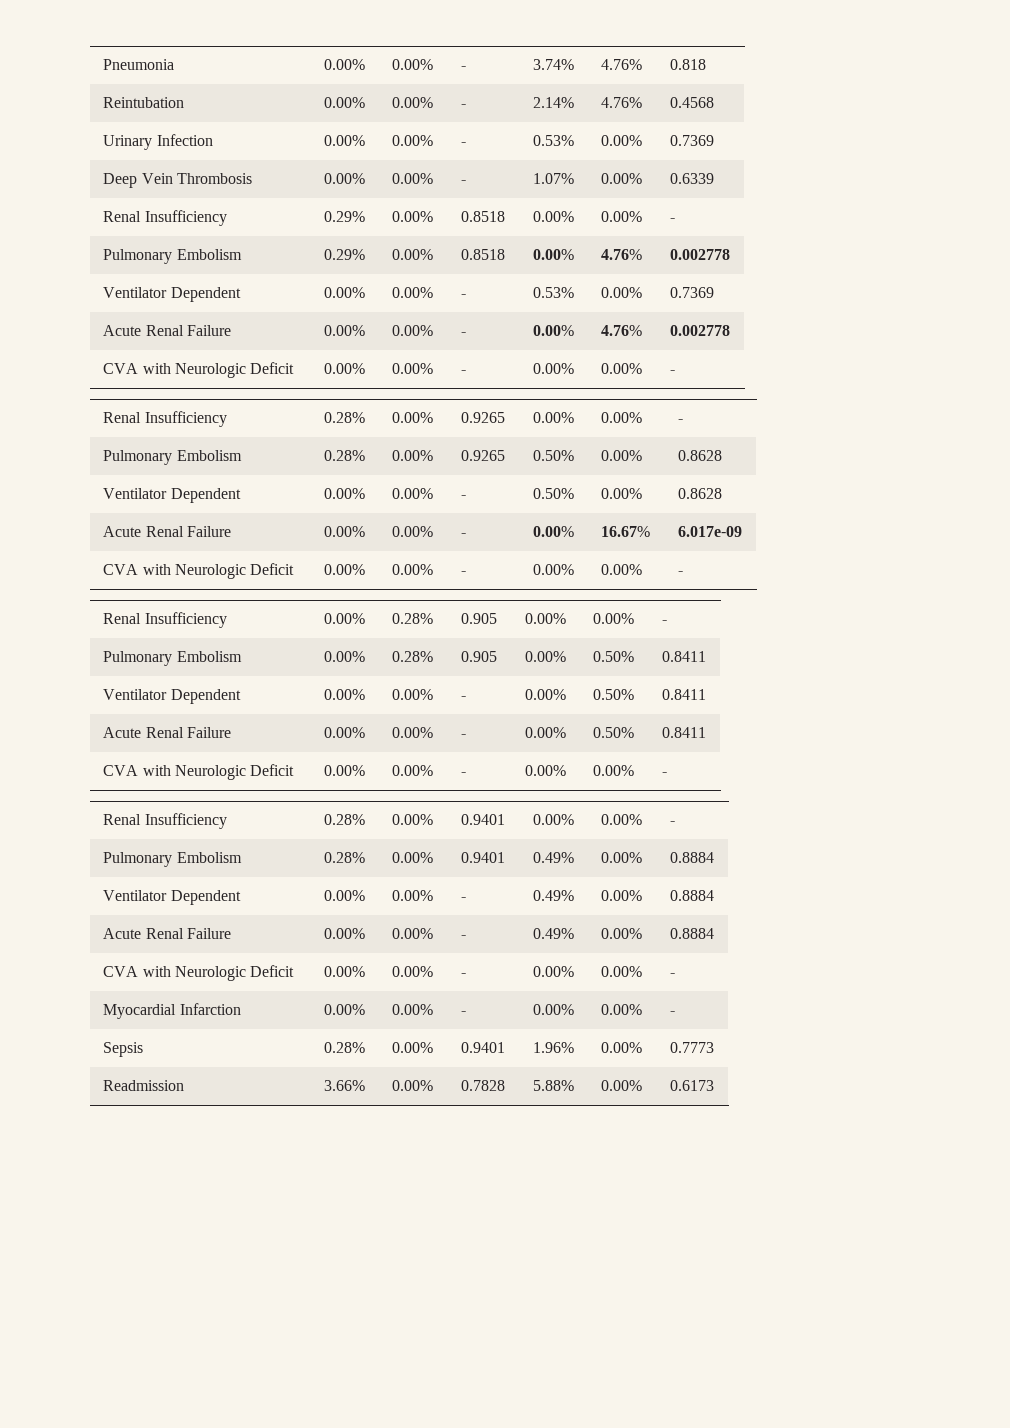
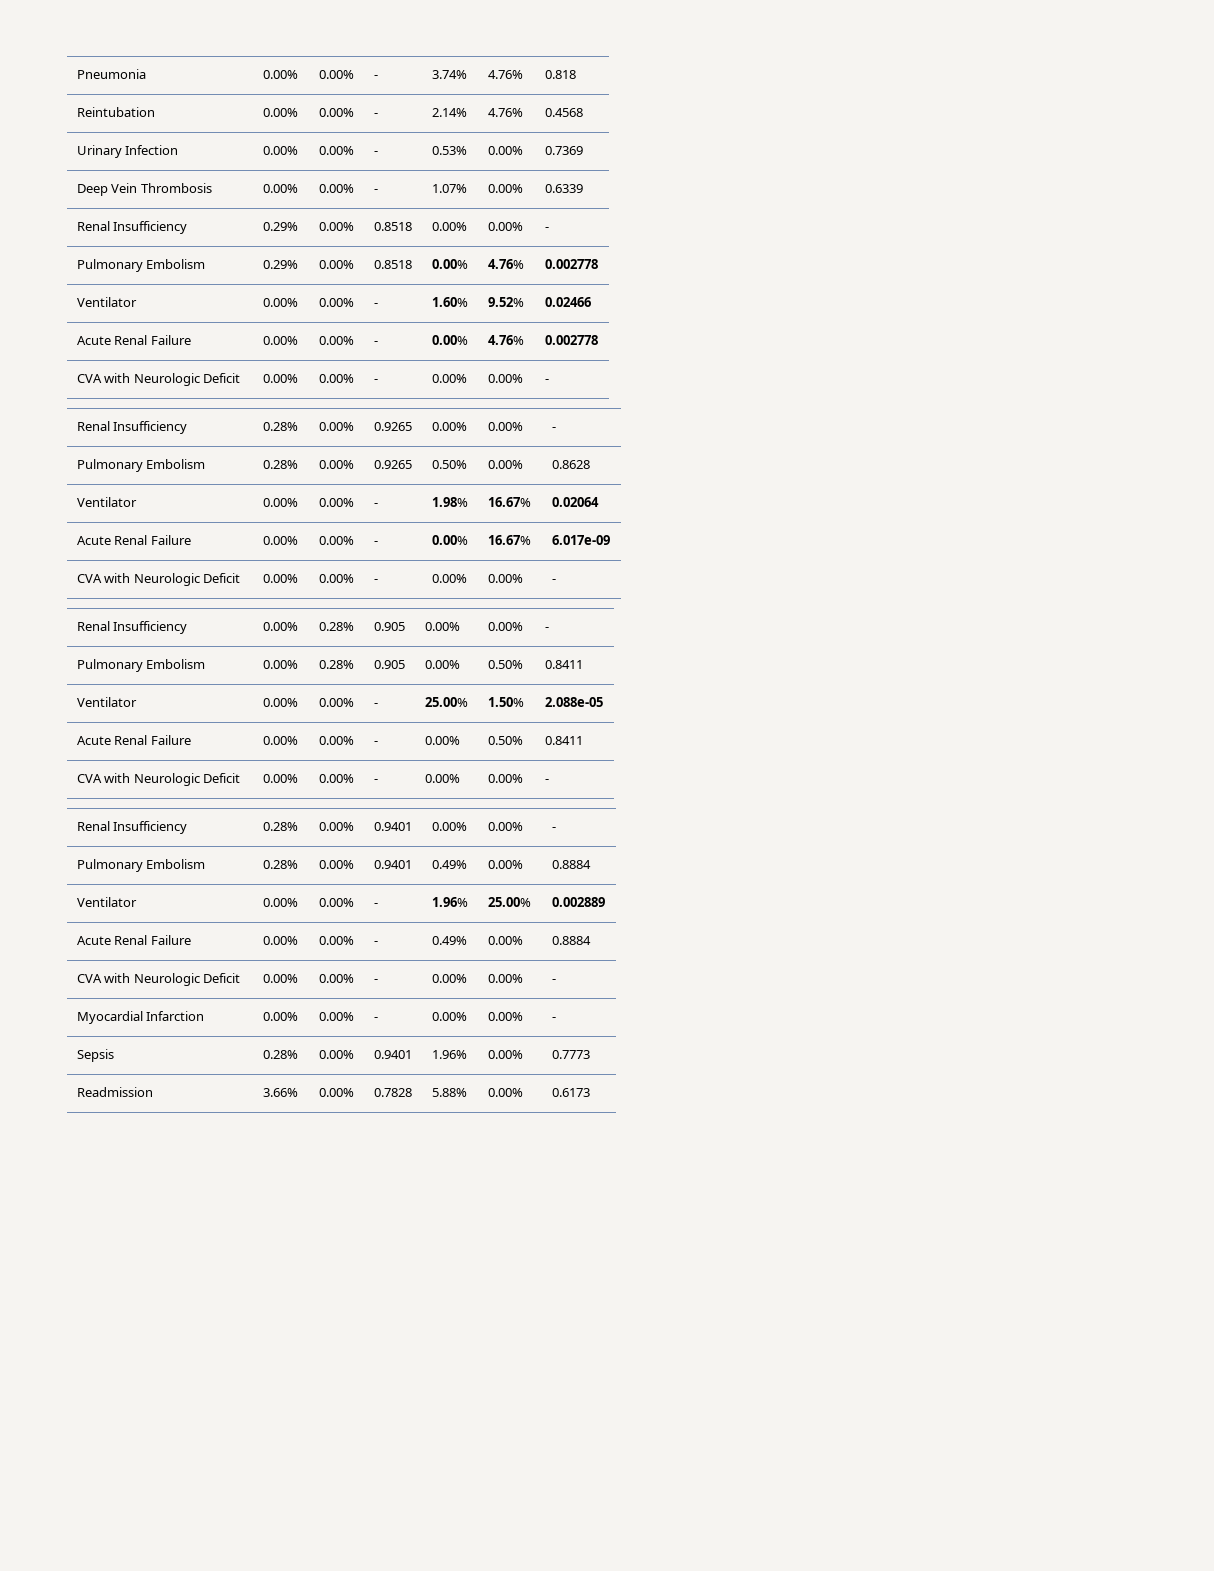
[170,287,241,302] [324,287,366,298] [392,287,434,298] [461,294,467,298] [533,287,575,298] [601,287,643,298] [670,287,715,298] Dependent | 0.00% | 0.00% | - | 0.53% | 0.00% | 0.7369 -> [262,298,298,307] [318,298,354,307] [373,303,378,307] [431,297,468,307] [487,297,524,307] [544,297,591,307] | 0.00% | 0.00% | - | 1.60% | 9.52% | 0.02466
[170,488,241,503] [324,488,366,499] [392,488,434,499] [461,495,467,499] [533,488,575,499] [601,488,643,499] [678,488,723,499] Dependent | 0.00% | 0.00% | - | 0.50% | 0.00% | 0.8628 -> [262,498,298,507] [318,498,354,507] [373,503,378,507] [431,497,468,507] [487,497,531,507] [551,497,599,507] | 0.00% | 0.00% | - | 1.98% | 16.67% | 0.02064
[170,689,241,704] [324,689,366,700] [392,689,434,700] [461,696,467,700] [525,689,567,700] [593,689,635,700] [662,689,707,700] Dependent | 0.00% | 0.00% | - | 0.00% | 0.50% | 0.8411 -> [262,698,298,707] [318,698,354,707] [373,703,378,707] [424,697,468,707] [487,697,524,707] [544,697,603,707] | 0.00% | 0.00% | - | 25.00% | 1.50% | 2.088e-05
[170,890,241,905] [324,890,366,901] [392,890,434,901] [461,897,467,901] [533,890,575,901] [601,890,643,901] [670,890,715,901] Dependent | 0.00% | 0.00% | - | 0.49% | 0.00% | 0.8884 -> [262,898,298,907] [318,898,354,907] [373,903,378,907] [431,897,468,907] [487,897,531,907] [551,897,605,907] | 0.00% | 0.00% | - | 1.96% | 25.00% | 0.002889

